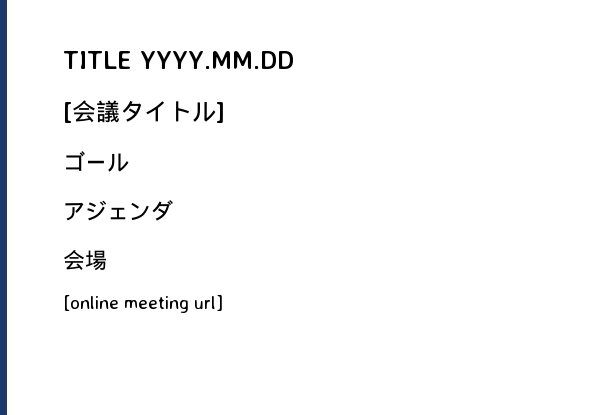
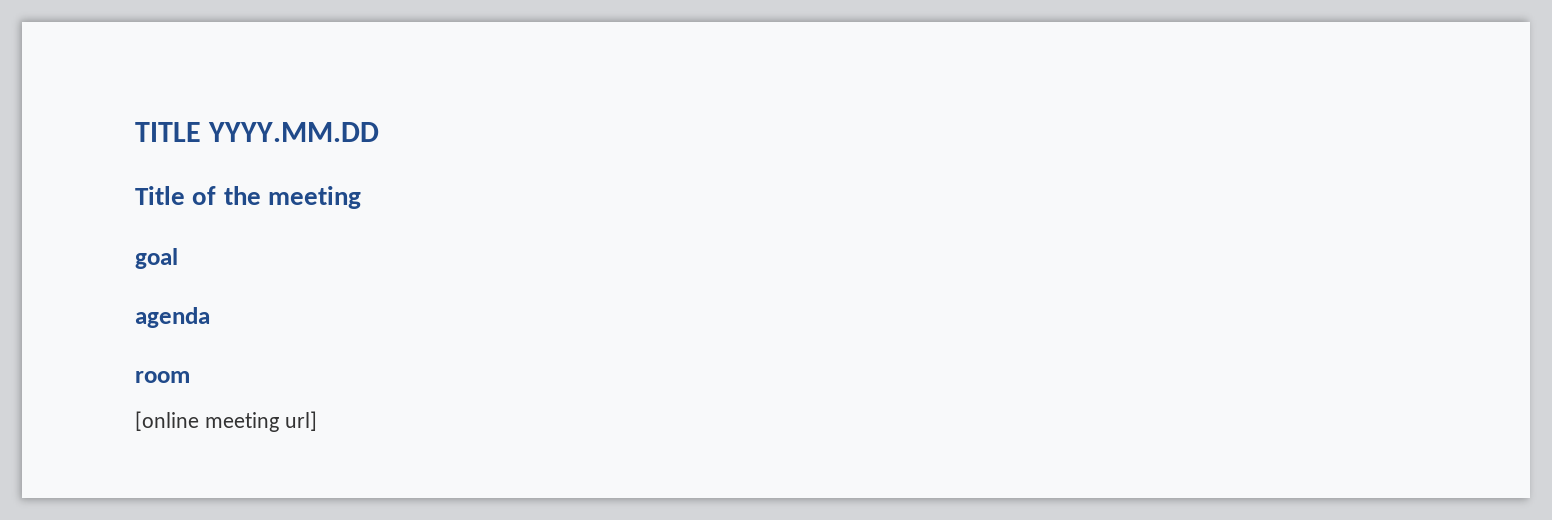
[63,100,225,123] [63,151,129,172] [63,200,173,221] [63,250,107,271] [会議タイトル] // ゴール // アジェンダ // 会場 -> [135,186,361,209] [135,248,178,269] [135,307,210,328] [135,371,190,383] Title of the meeting // goal // agenda // room

